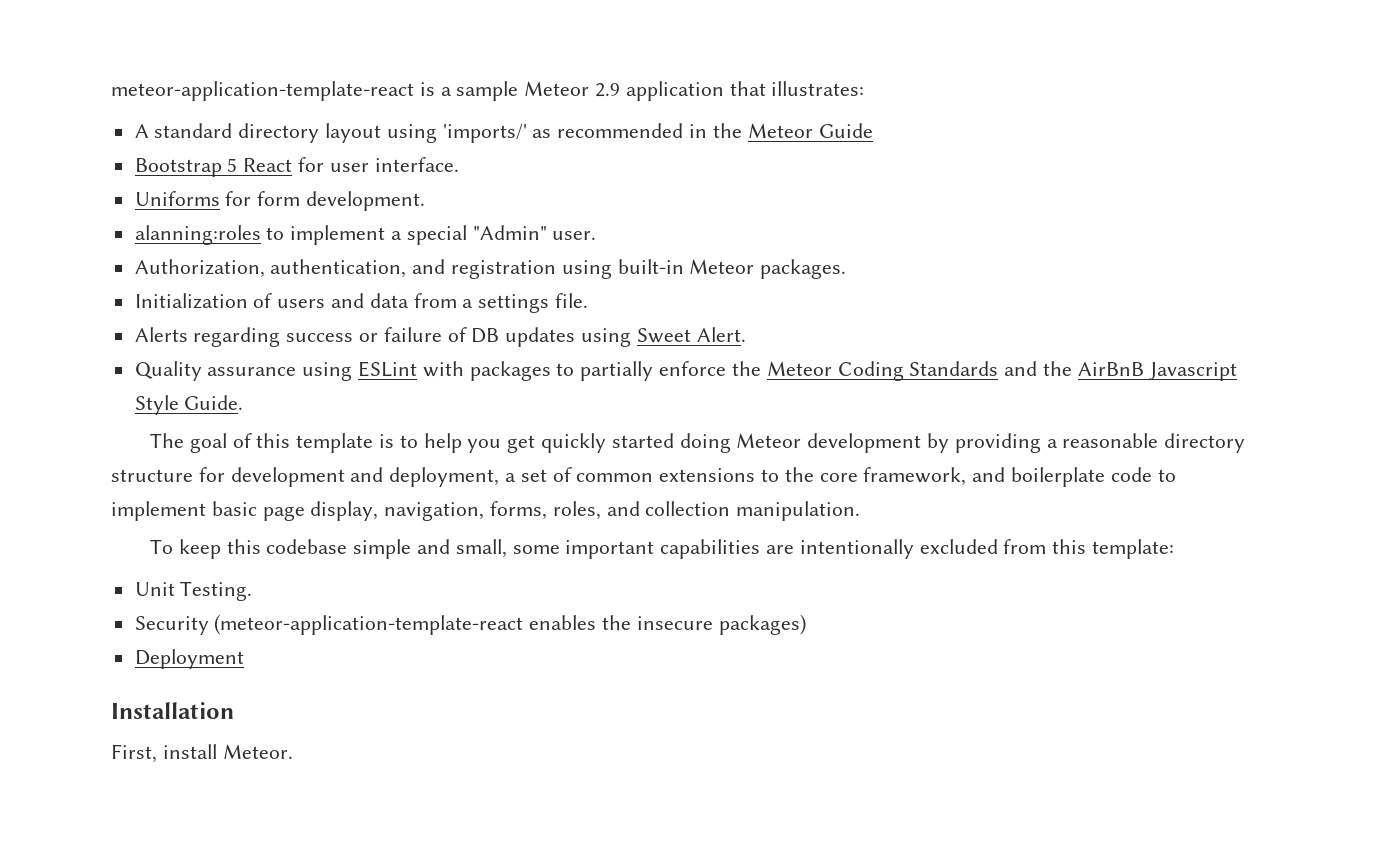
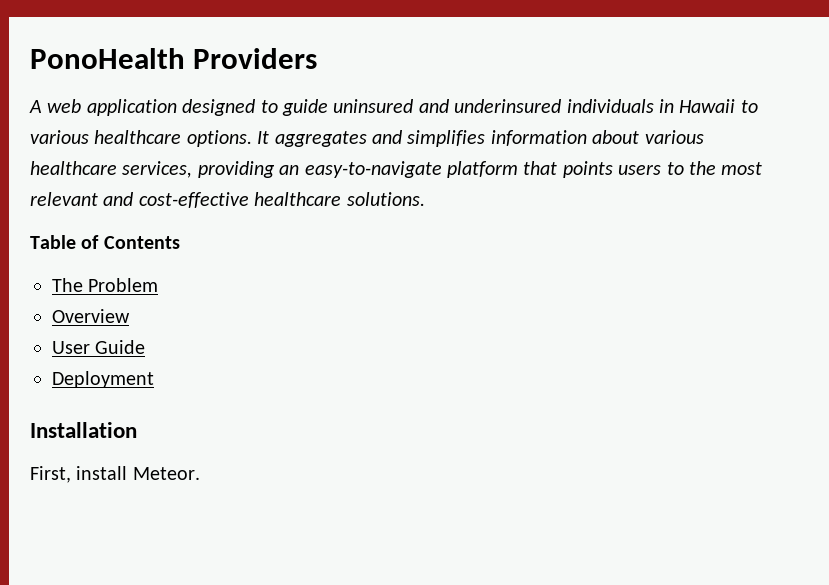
[111,81,865,101] [134,123,873,143] [134,157,459,177] [134,191,426,211] [134,225,597,245] [134,259,847,279] [134,293,589,313] [134,327,746,347] [134,361,1237,381] [134,395,244,415] [149,433,1246,453] [111,467,1176,487] [111,501,861,521] [149,539,1175,559] [134,581,253,601] [134,614,806,635] meteor-application-template-react is a sample Meteor 2.9 application that illustrates: // A standard directory layout using 'imports/' as recommended in the Meteor Guide // Bootstrap 5 React for user interface. // Uniforms for form development. // alanning:roles to implement a special "Admin" user. // Authorization, authentication, and registration using built-in Meteor packages. // Initialization of users and data from a settings file. // Alerts regarding success or failure of DB updates using Sweet Alert. // Quality assurance using ESLint with packages to partially enforce the Meteor Coding Standards and the AirBnB Javascript Style Guide. // The goal of this template is to help you get quickly started doing Meteor development by providing a reasonable directory structure for development and deployment, a set of common extensions to the core framework, and boilerplate code to implement basic page display, navigation, forms, roles, and collection manipulation. // To keep this codebase simple and small, some important capabilities are intentionally excluded from this template: // Unit Testing. // Security (meteor-application-template-react enables the insecure packages) -> [30,48,318,69] [29,99,758,116] [30,130,704,147] [30,161,763,178] [30,192,425,208] [30,235,180,249] [52,278,159,292] [52,309,130,323] [52,340,146,354] PonoHealth Providers // A web application designed to guide uninsured and underinsured individuals in Hawaii to various healthcare options. It aggregates and simplifies information about various healthcare services, providing an easy-to-navigate platform that points users to the most relevant and cost-effective healthcare solutions. // Table of Contents // The Problem // Overview // User Guide

